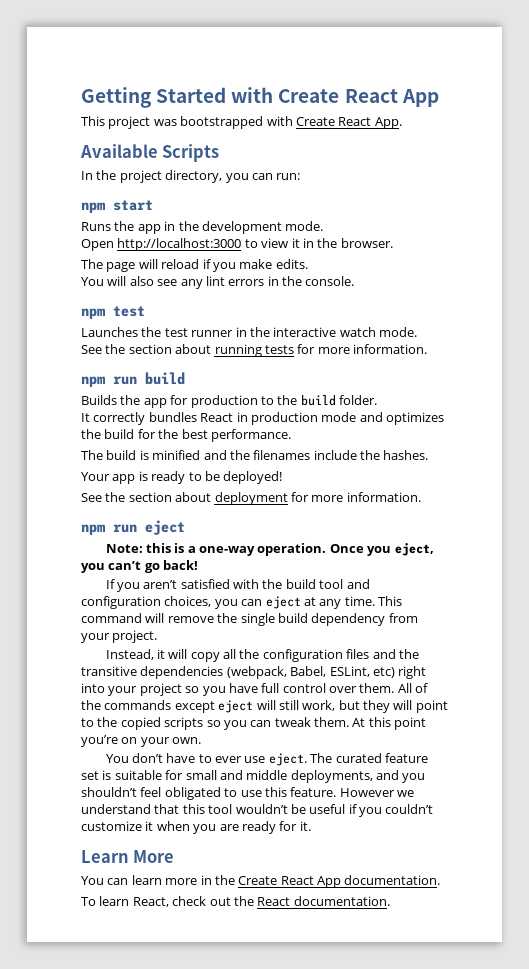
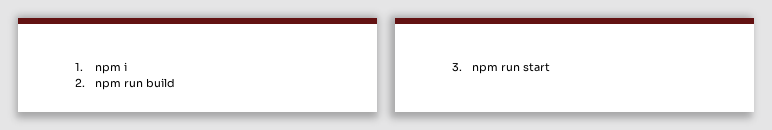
[81,87,439,108] [81,116,402,129] [80,144,220,162] [81,170,301,183] [81,200,153,213] [81,221,324,234] [81,238,393,251] [81,259,308,272] [81,276,355,289] [81,306,145,319] [81,327,417,337] [81,344,427,357] [81,372,185,387] [81,395,377,408] [81,412,444,425] [81,429,291,442] [81,450,429,460] [81,471,283,484] [81,492,421,505] [81,520,185,535] [105,543,434,556] [81,560,199,573] [105,579,370,592] [81,596,402,609] [81,613,418,626] [81,630,158,643] [105,649,419,662] [81,666,427,679] [81,683,429,696] [81,700,448,713] [81,717,427,730] [81,735,202,747] [105,753,428,766] [81,770,426,783] [81,787,414,800] [81,804,434,817] [81,821,311,834] [81,850,175,863] [81,875,441,888] [81,896,390,907] Getting Started with Create React App // This project was bootstrapped with Create React App. // Available Scripts // In the project directory, you can run: // npm start // Runs the app in the development mode. // Open http://localhost:3000 to view it in the browser. // The page will reload if you make edits. // You will also see any lint errors in the console. // npm test // Launches the test runner in the interactive watch mode. // See the section about running tests for more information. // npm run build // Builds the app for production to the build folder. // It correctly bundles React in production mode and optimizes the build for the best performance. // The build is minified and the filenames include the hashes. // Your app is ready to be deployed! // See the section about deployment for more information. // npm run eject // Note: this is a one-way operation. Once you eject, you can’t go back! // If you aren’t satisfied with the build tool and configuration choices, you can eject at any time. This command will remove the single build dependency from your project. // Instead, it will copy all the configuration files and the transitive dependencies (webpack, Babel, ESLint, etc) right into your project so you have full control over them. All of the commands except eject will still work, but they will point to the copied scripts so you can tweak them. At this point you’re on your own. // You don’t have to ever use eject. The curated feature set is suitable for small and middle deployments, and you shouldn’t feel obligated to use this feature. However we understand that this tool wouldn’t be useful if you couldn’t customize it when you are ready for it. // Learn More // You can learn more in the Create React App documentation. // To learn React, check out the React documentation. -> [75,62,128,74] [75,78,176,90] [452,62,551,74] 1. npm i // 2. npm run build // 3. npm run start

